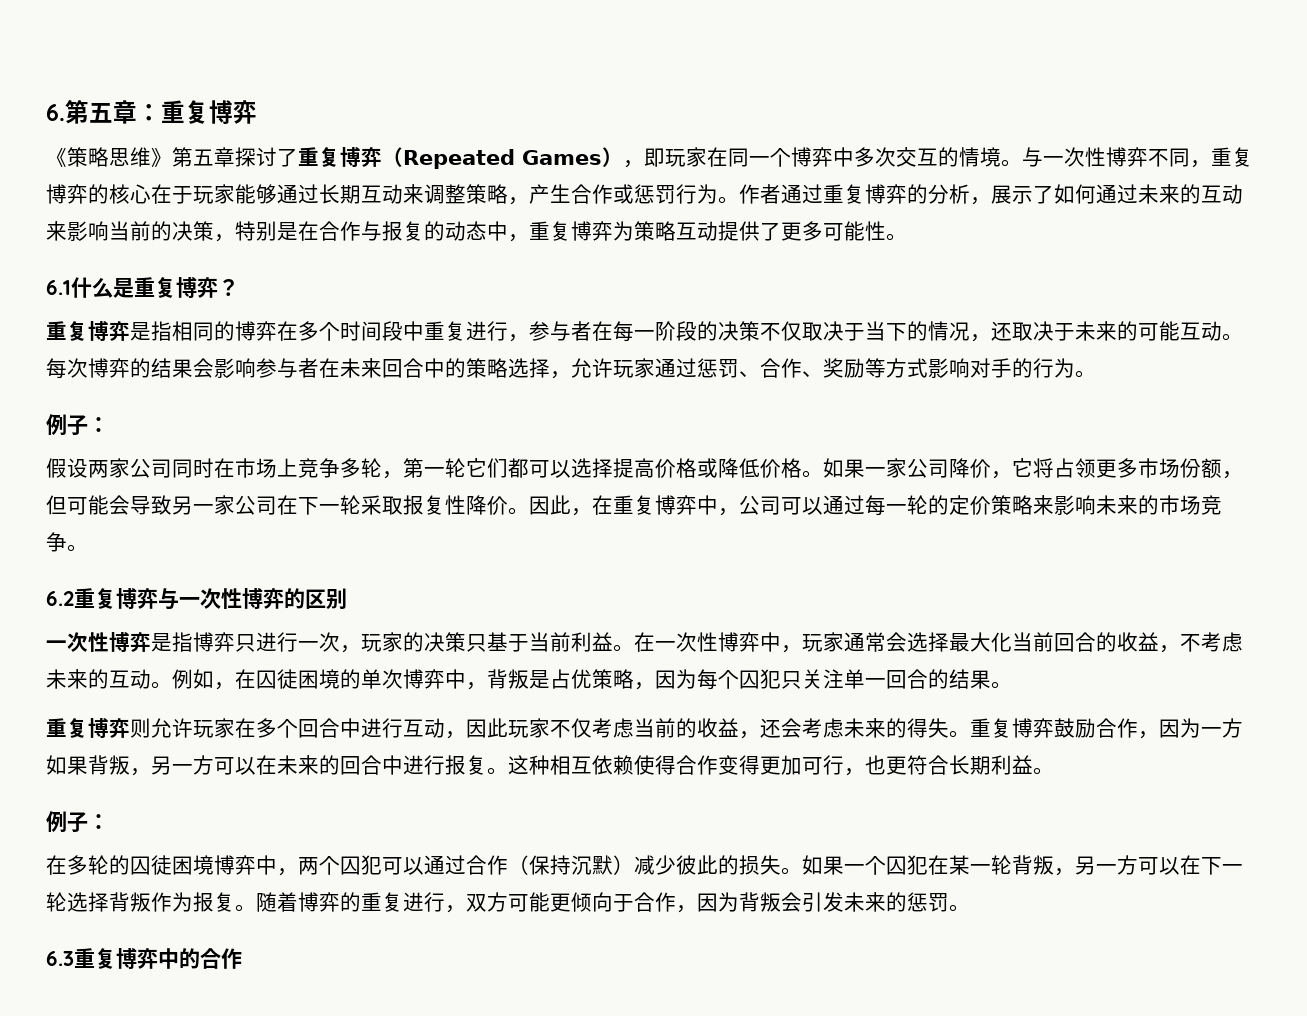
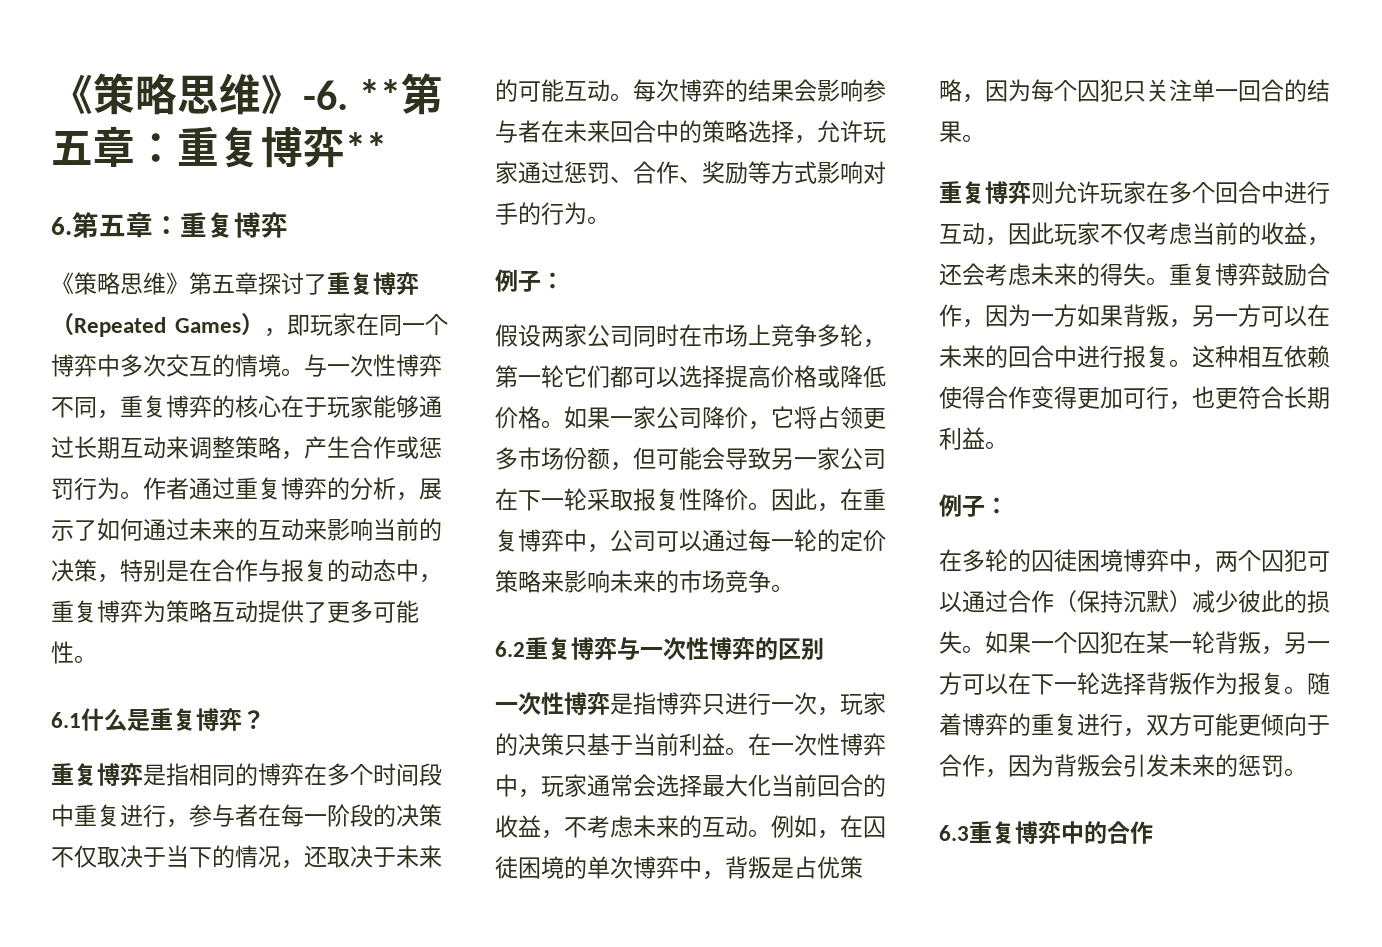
(46, 112) none -> [51,73,444,115] [51,126,387,168] 《策略思维》-6. **第五章：重复博弈** //

